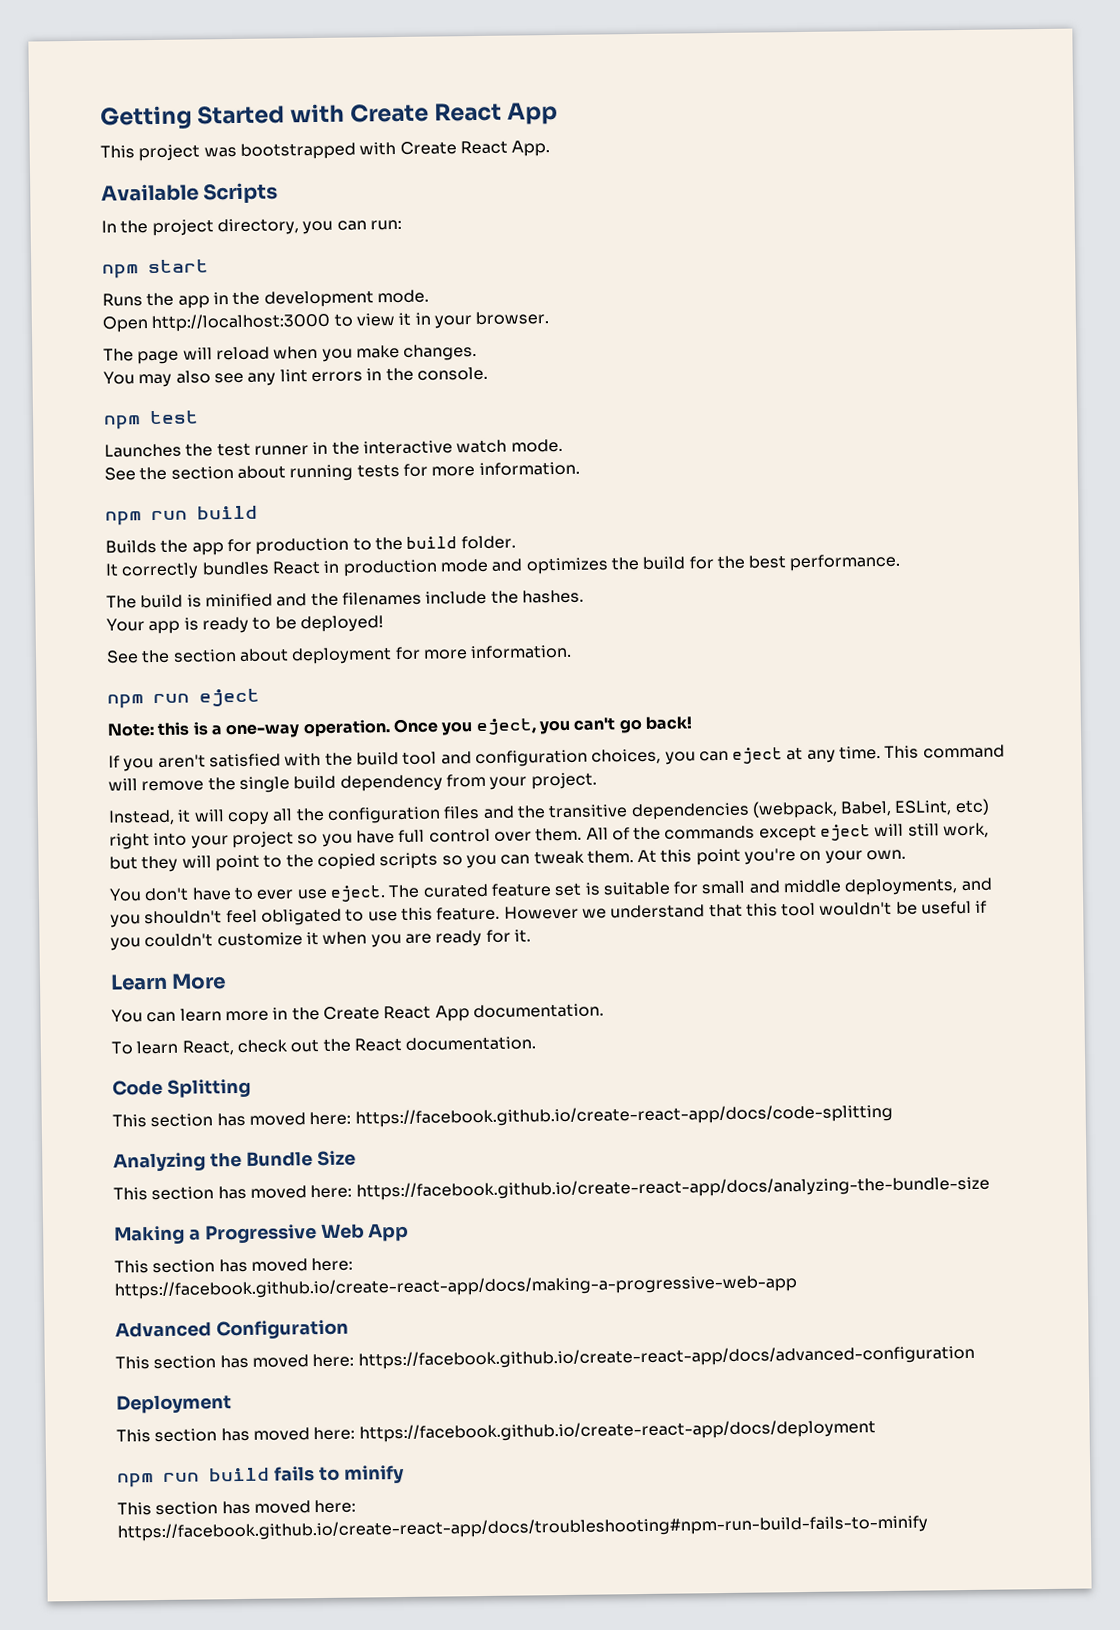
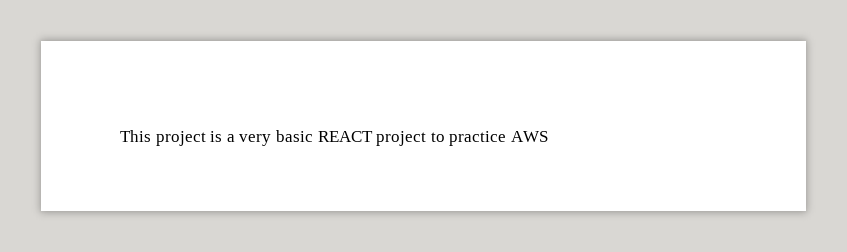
[100,101,559,130] [100,140,551,162] [101,182,279,205] [101,218,402,237] [102,259,209,279] [102,289,429,309] [102,311,550,333] [103,343,478,365] [103,366,488,388] [104,410,199,430] [104,438,563,458] [104,461,580,482] [105,505,258,526] [105,535,516,556] [105,553,901,580] [106,589,584,609] [106,615,384,635] [106,644,573,665] [107,688,260,709] [107,716,692,739] [108,744,1005,772] [108,772,597,793] [108,798,990,826] [109,822,990,850] [109,848,907,873] [109,877,992,902] [110,900,988,928] [110,929,531,951] [110,973,227,991] [111,1003,604,1023] [111,1036,537,1056] [112,1078,251,1098] [112,1103,893,1128] [113,1150,356,1172] [113,1175,990,1201] [114,1222,410,1245] [114,1257,354,1274] [114,1274,797,1300] [115,1319,349,1340] [115,1344,975,1370] [116,1394,232,1414] [116,1419,876,1443] [117,1464,405,1488] [117,1499,357,1516] [117,1514,928,1542] Getting Started with Create React App // This project was bootstrapped with Create React App. // Available Scripts // In the project directory, you can run: // npm start // Runs the app in the development mode. // Open http://localhost:3000 to view it in your browser. // The page will reload when you make changes. // You may also see any lint errors in the console. // npm test // Launches the test runner in the interactive watch mode. // See the section about running tests for more information. // npm run build // Builds the app for production to the build folder. // It correctly bundles React in production mode and optimizes the build for the best performance. // The build is minified and the filenames include the hashes. // Your app is ready to be deployed! // See the section about deployment for more information. // npm run eject // Note: this is a one-way operation. Once you eject, you can't go back! // If you aren't satisfied with the build tool and configuration choices, you can eject at any time. This command will remove the single build dependency from your project. // Instead, it will copy all the configuration files and the transitive dependencies (webpack, Babel, ESLint, etc) right into your project so you have full control over them. All of the commands except eject will still work, but they will point to the copied scripts so you can tweak them. At this point you're on your own. // You don't have to ever use eject. The curated feature set is suitable for small and middle deployments, and you shouldn't feel obligated to use this feature. However we understand that this tool wouldn't be useful if you couldn't customize it when you are ready for it. // Learn More // You can learn more in the Create React App documentation. // To learn React, check out the React documentation. // Code Splitting // This section has moved here: https://facebook.github.io/create-react-app/docs/code-splitting // Analyzing the Bundle Size // This section has moved here: https://facebook.github.io/create-react-app/docs/analyzing-the-bundle-size // Making a Progressive Web App // This section has moved here: https://facebook.github.io/create-react-app/docs/making-a-progressive-web-app // Advanced Configuration // This section has moved here: https://facebook.github.io/create-react-app/docs/advanced-configuration // Deployment // This section has moved here: https://facebook.github.io/create-react-app/docs/deployment // npm run build fails to minify // This section has moved here: https://facebook.github.io/create-react-app/docs/troubleshooting#npm-run-build-fails-to-minify -> [120,130,548,146] This project is a very basic REACT project to practice AWS

